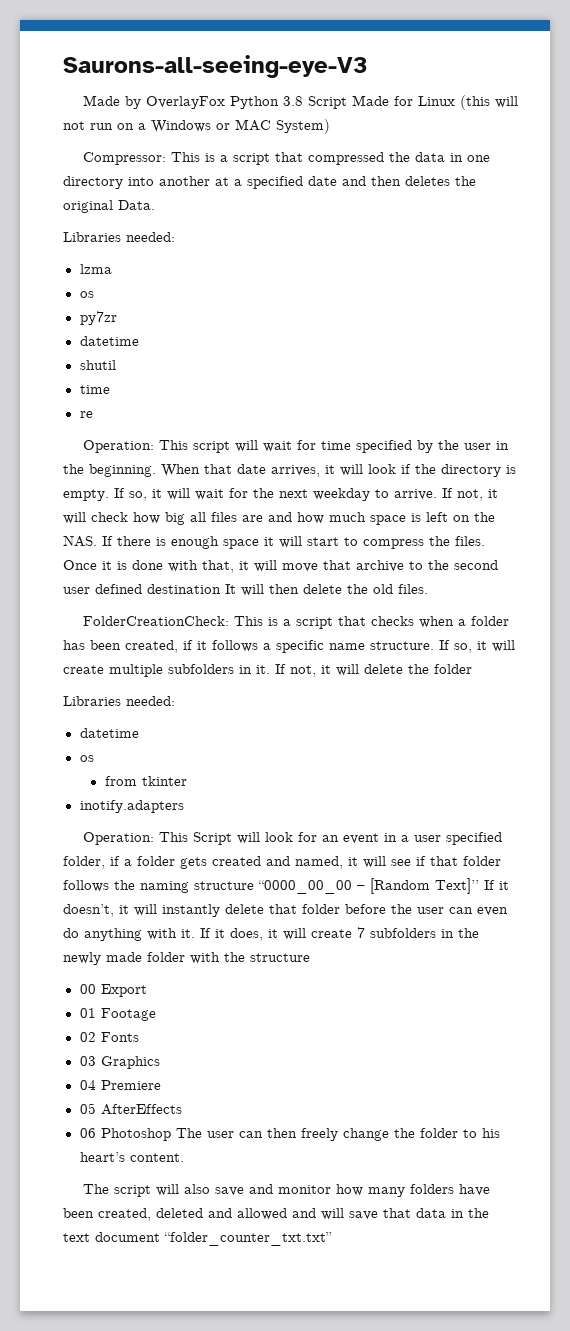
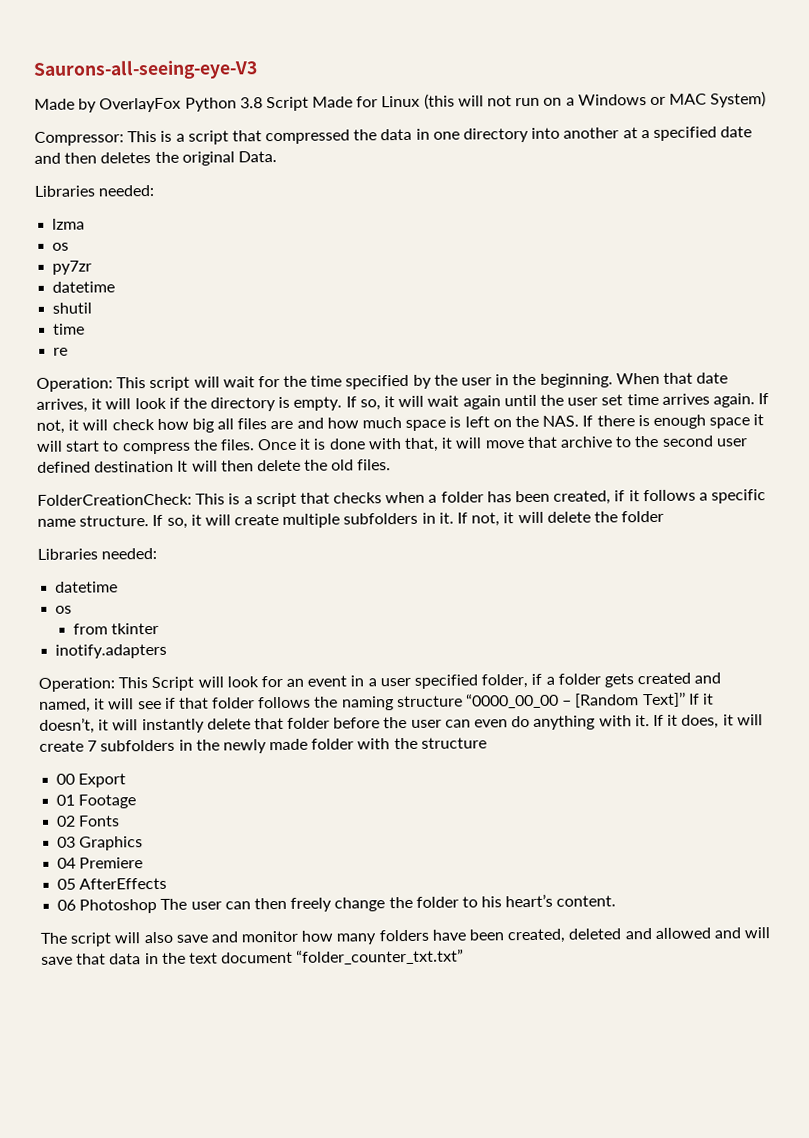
(317, 445) none -> [283,375,308,387] the
[229,488,437,501] for the next weekday to arrive. -> [462,393,755,410] again until the user set time arrives again.

